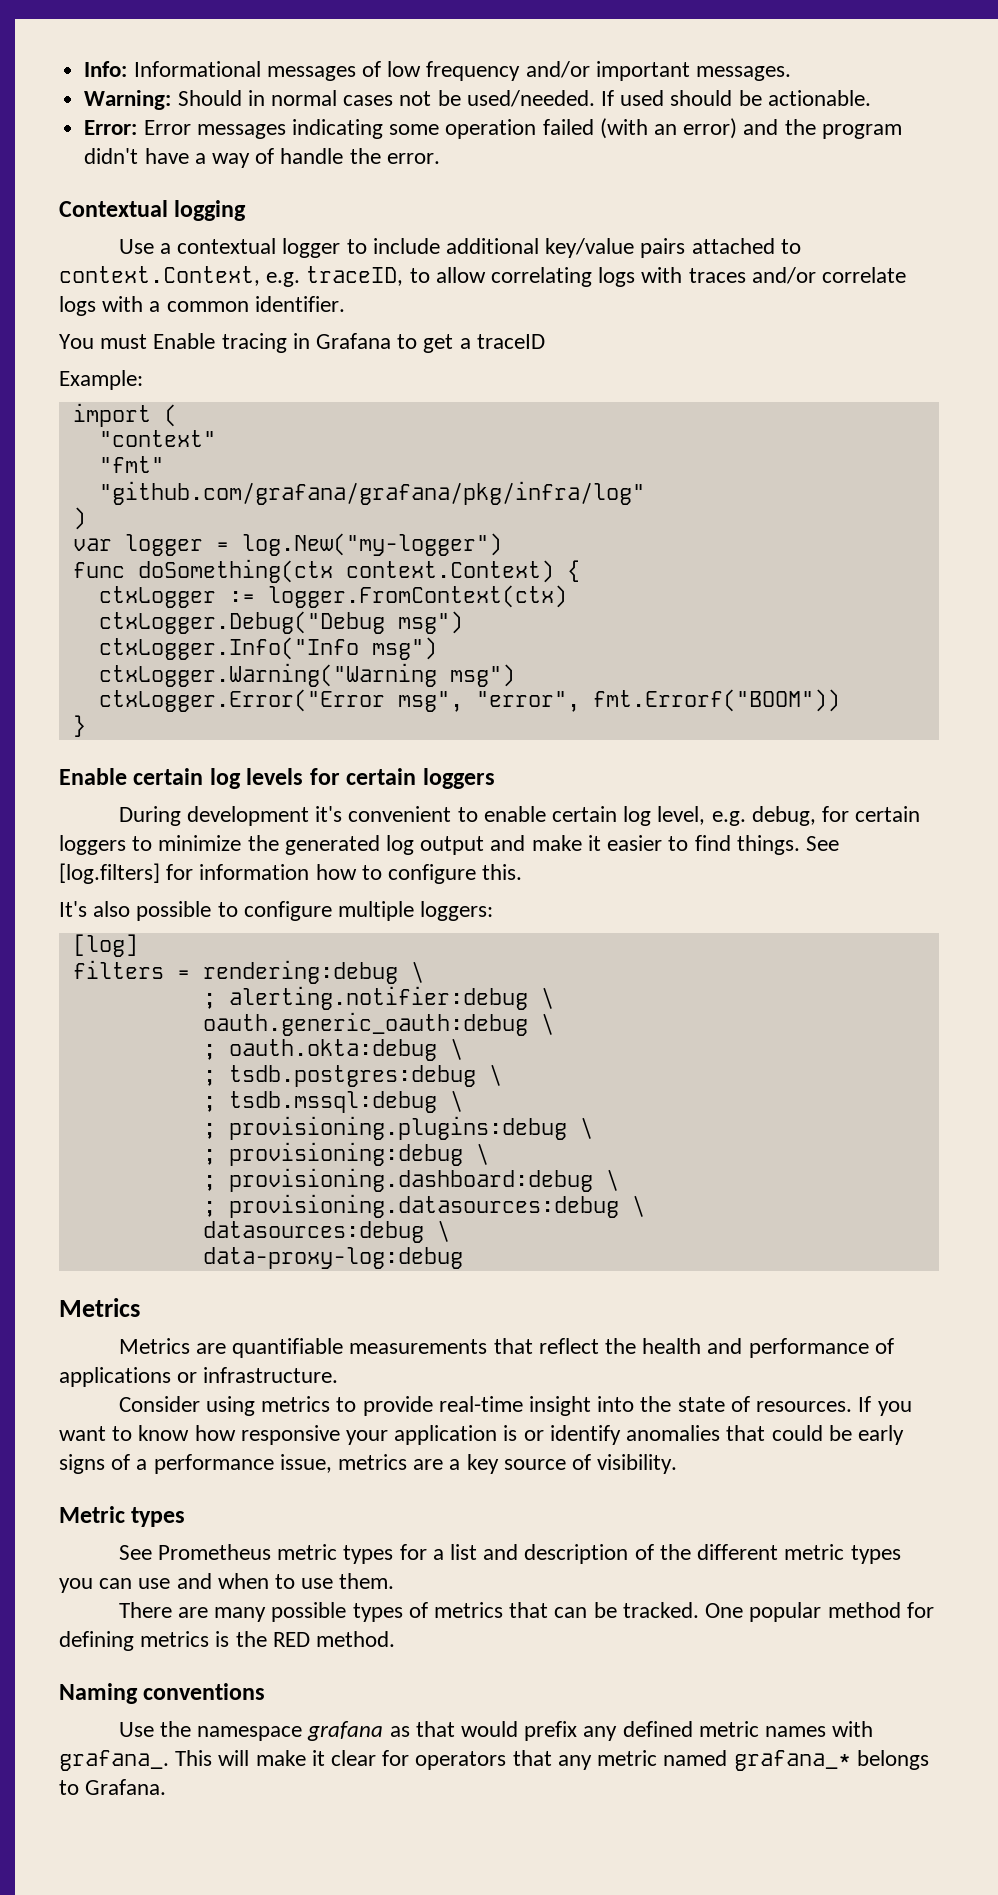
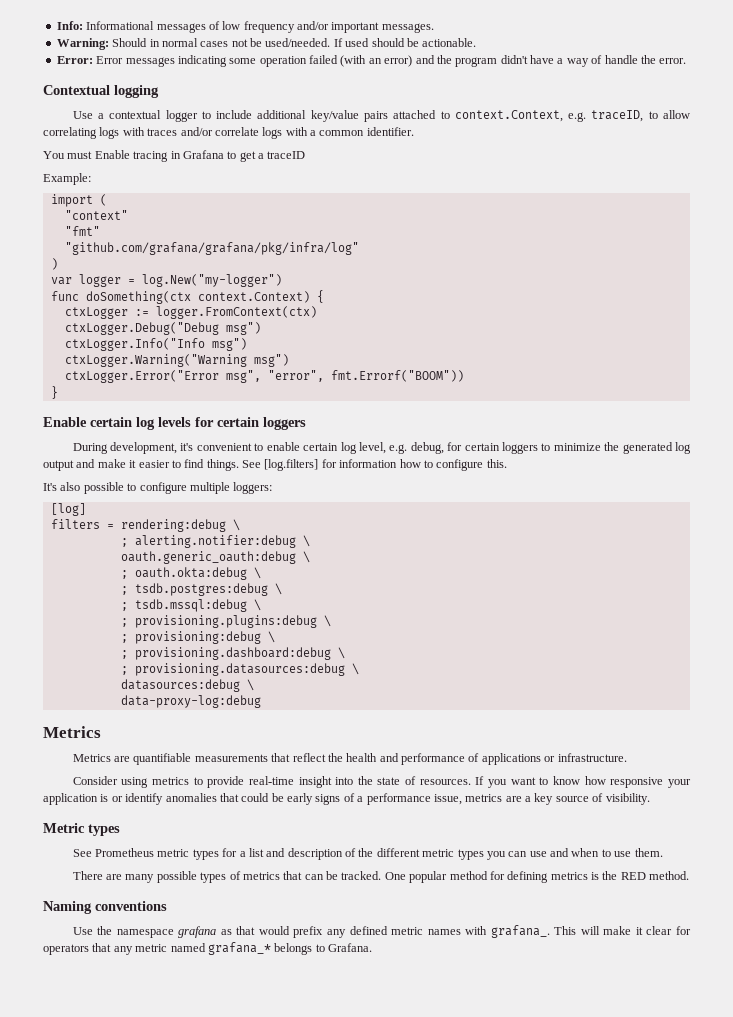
[186,806,309,826] development -> [110,442,178,454] development,

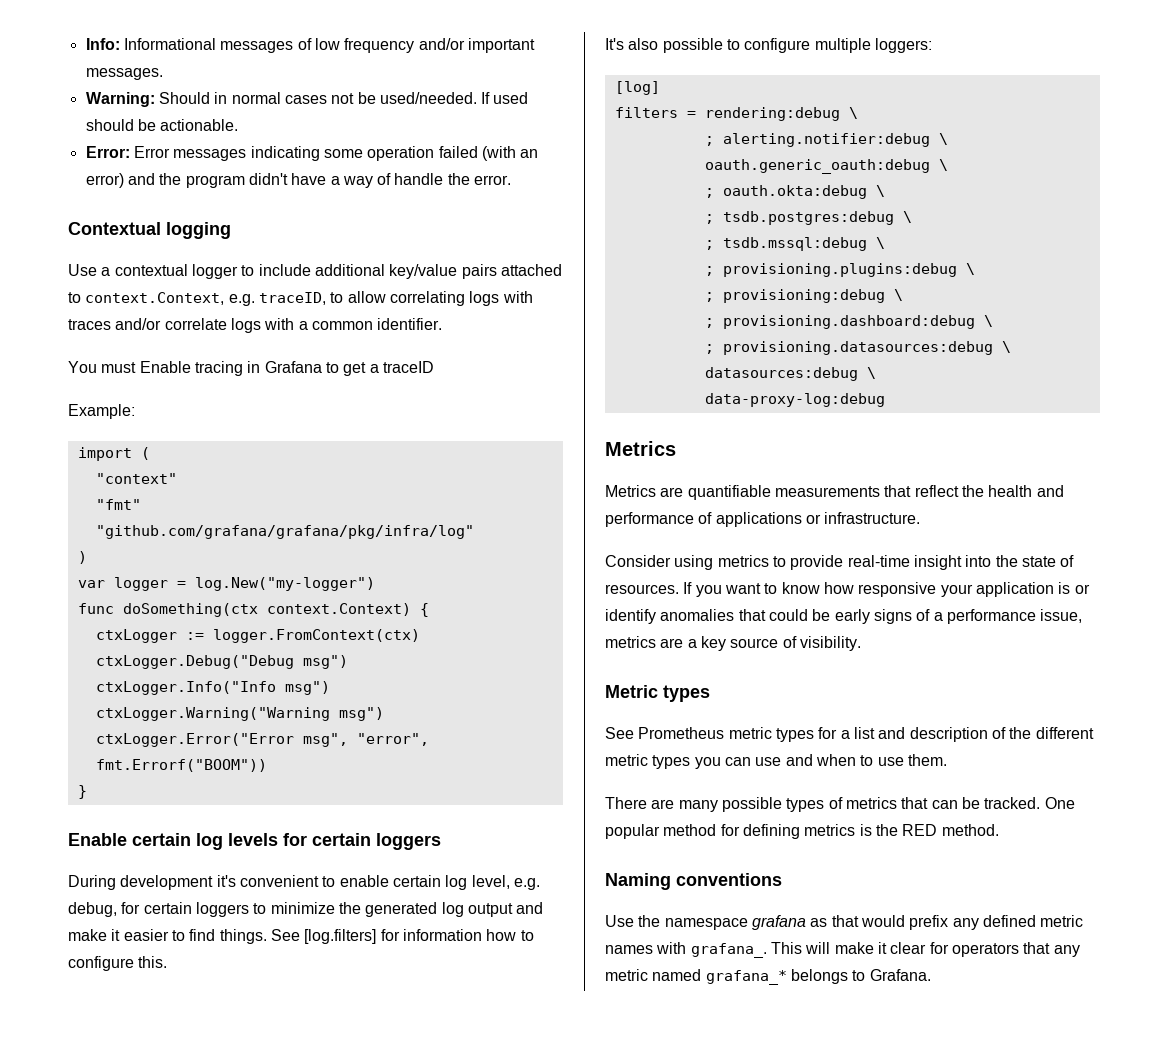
[110,442,178,454] development, -> [120,875,214,890] development

